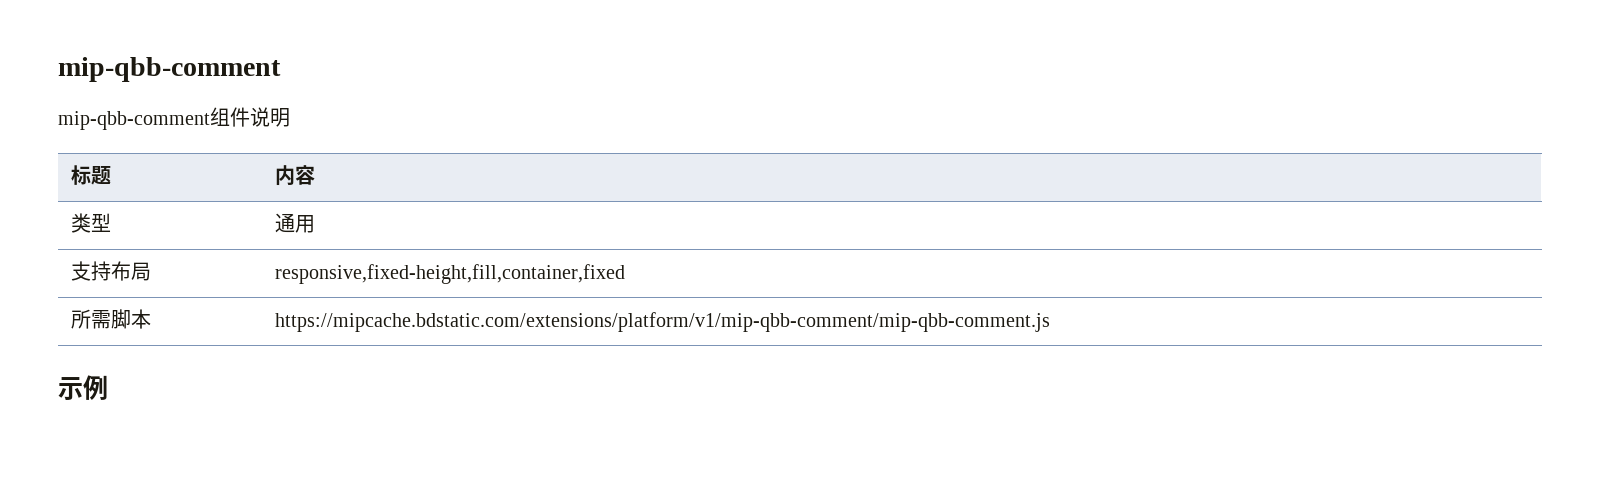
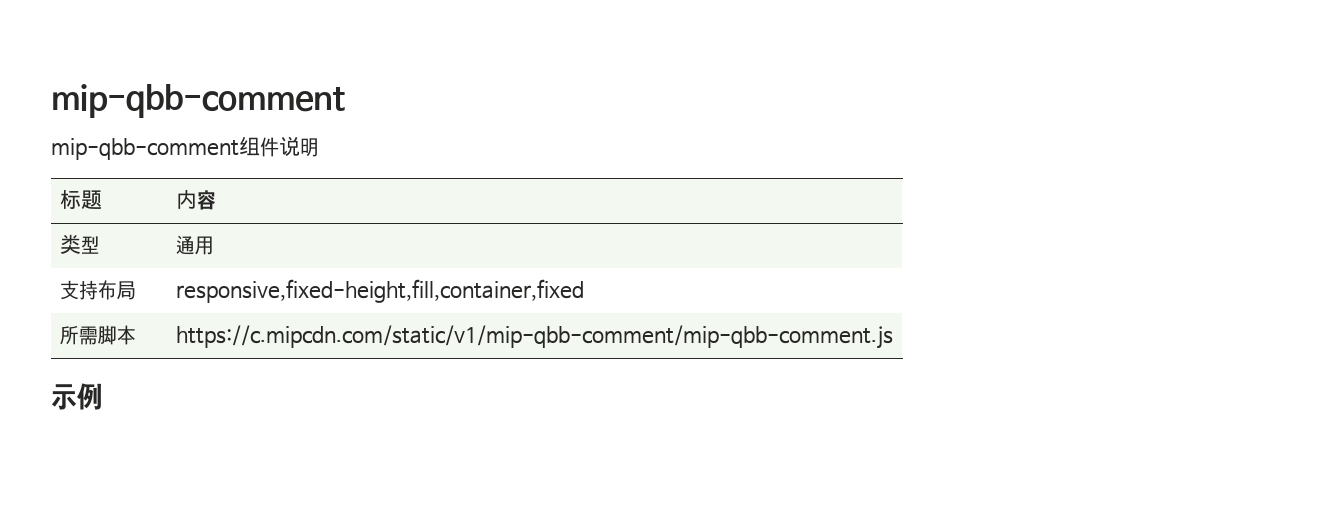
[275,312,1051,332] https://mipcache.bdstatic.com/extensions/platform/v1/mip-qbb-comment/mip-qbb-comment.js -> [175,325,893,349] https://c.mipcdn.com/static/v1/mip-qbb-comment/mip-qbb-comment.js

